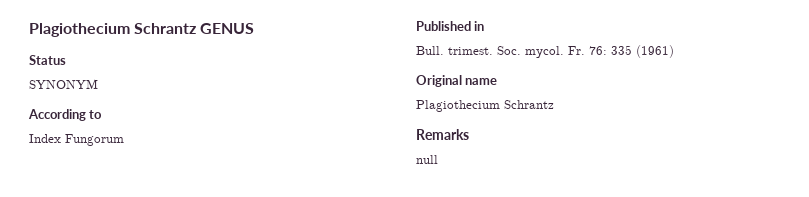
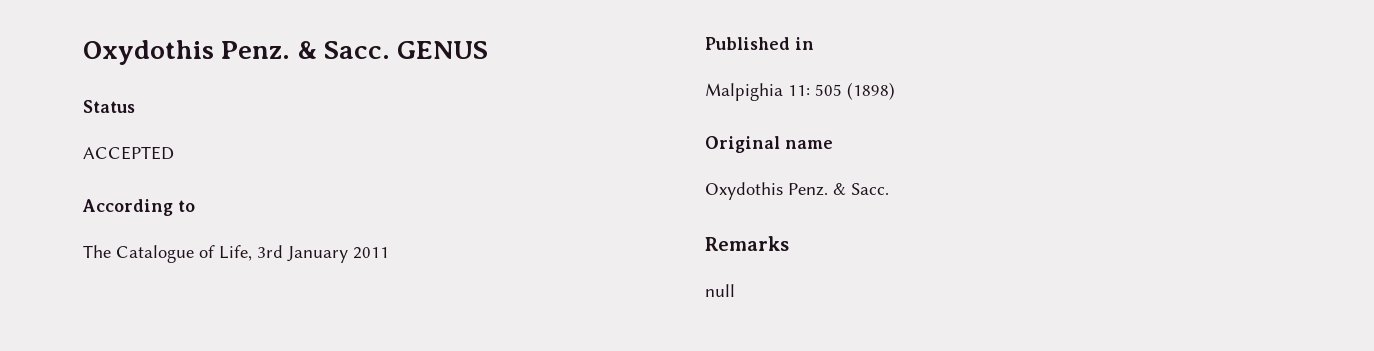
[29,23,197,37] Plagiothecium Schrantz -> [83,40,390,65] Oxydothis Penz. & Sacc.
[29,79,98,89] SYNONYM -> [83,146,174,160] ACCEPTED
[29,134,124,146] [416,21,485,31] [416,45,674,58] [416,75,498,87] [416,100,554,112] Index Fungorum // Published in // Bull. trimest. Soc. mycol. Fr. 76: 335 (1961) // Original name // Plagiothecium Schrantz -> [83,245,389,263] [705,37,814,50] [705,82,895,101] [705,136,833,153] [705,182,889,200] The Catalogue of Life, 3rd January 2011 // Published in // Malpighia 11: 505 (1898) // Original name // Oxydothis Penz. & Sacc.

